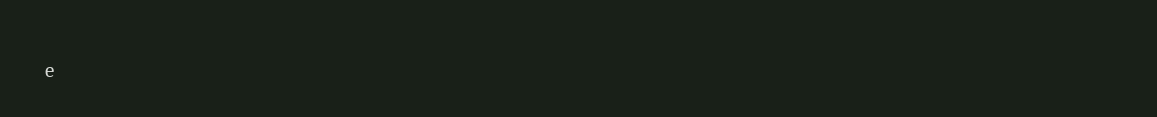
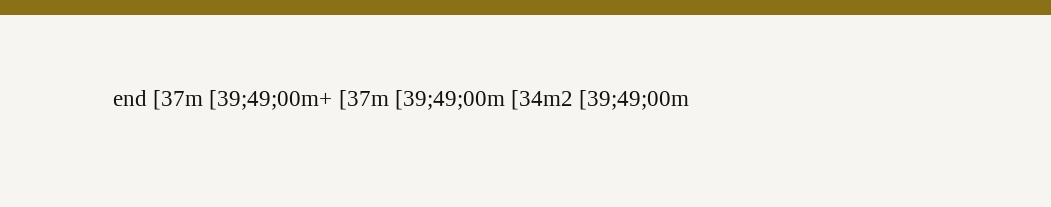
[45,67,54,77] e -> [113,90,690,110] end [37m [39;49;00m+ [37m [39;49;00m [34m2 [39;49;00m

